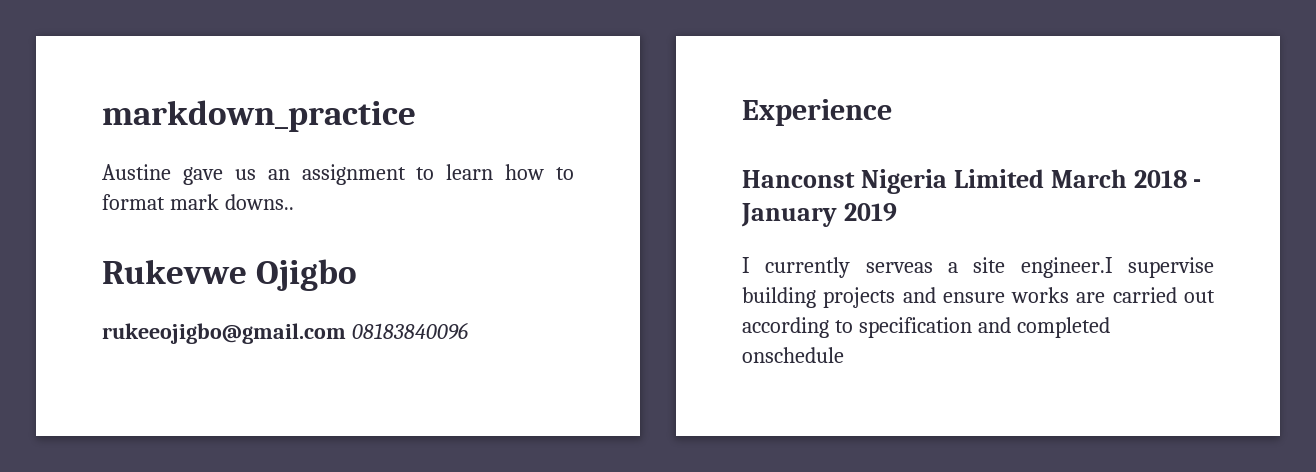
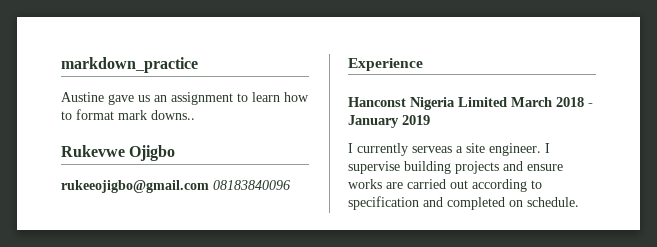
[1020,257,1113,278] engineer.I -> [489,143,550,156] engineer. I
[742,347,844,363] onschedule -> [509,197,579,207] on schedule.

